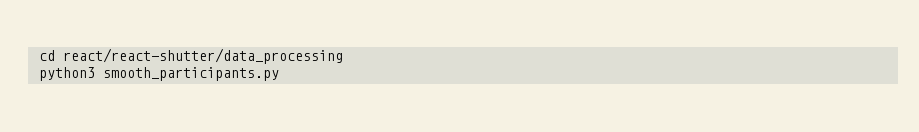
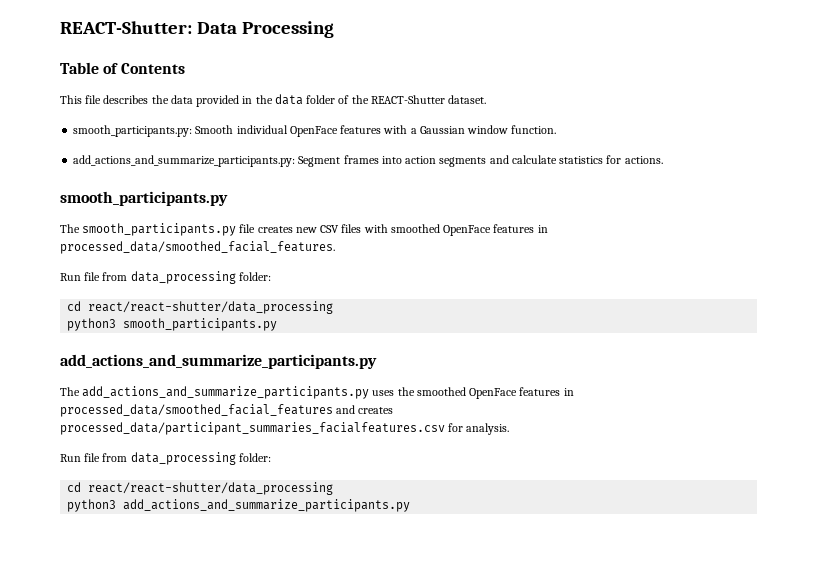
[38,48,343,64] [38,67,279,81] cd react/react-shutter/data_processing // python3 smooth_participants.py -> [60,21,334,38] [60,62,185,74] [60,94,487,107] [73,125,557,137] [73,155,663,167] [60,191,228,206] [60,223,548,236] [60,241,335,254] [60,271,271,284] [67,301,334,314] [67,318,278,331] [60,354,377,369] [60,386,574,399] [60,404,394,417] [60,422,510,435] [60,452,271,465] [67,482,334,495] [67,499,411,512] REACT-Shutter: Data Processing // Table of Contents // This file describes the data provided in the data folder of the REACT-Shutter dataset. // smooth_participants.py: Smooth individual OpenFace features with a Gaussian window function. // add_actions_and_summarize_participants.py: Segment frames into action segments and calculate statistics for actions. // smooth_participants.py // The smooth_participants.py file creates new CSV files with smoothed OpenFace features in processed_data/smoothed_facial_features. // Run file from data_processing folder: // cd react/react-shutter/data_processing // python3 smooth_participants.py // add_actions_and_summarize_participants.py // The add_actions_and_summarize_participants.py uses the smoothed OpenFace features in processed_data/smoothed_facial_features and creates processed_data/participant_summaries_facialfeatures.csv for analysis. // Run file from data_processing folder: // cd react/react-shutter/data_processing // python3 add_actions_and_summarize_participants.py

